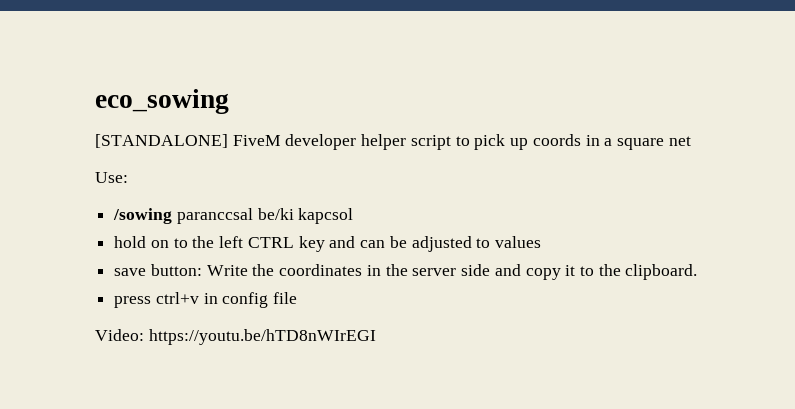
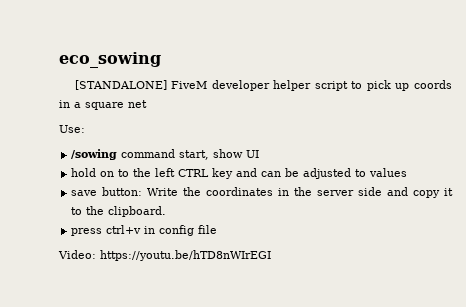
[176,208,354,224] paranccsal be/ki kapcsol -> [121,149,260,160] command start, show UI

